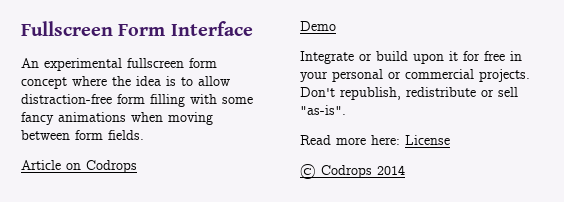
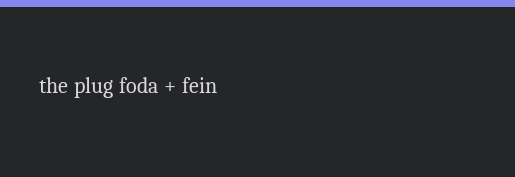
[21,21,253,36] [21,58,217,71] [21,76,230,89] [21,94,253,107] [21,112,213,125] [21,130,144,140] [21,160,137,173] [300,21,336,31] [300,51,522,64] [300,69,530,82] [300,87,518,100] [300,105,346,115] [300,135,450,145] [300,164,405,179] Fullscreen Form Interface // An experimental fullscreen form concept where the idea is to allow distraction-free form filling with some fancy animations when moving between form fields. // Article on Codrops // Demo // Integrate or build upon it for free in your personal or commercial projects. Don't republish, redistribute or sell "as-is". // Read more here: License // © Codrops 2014 -> [39,77,217,98] the plug foda + fein

